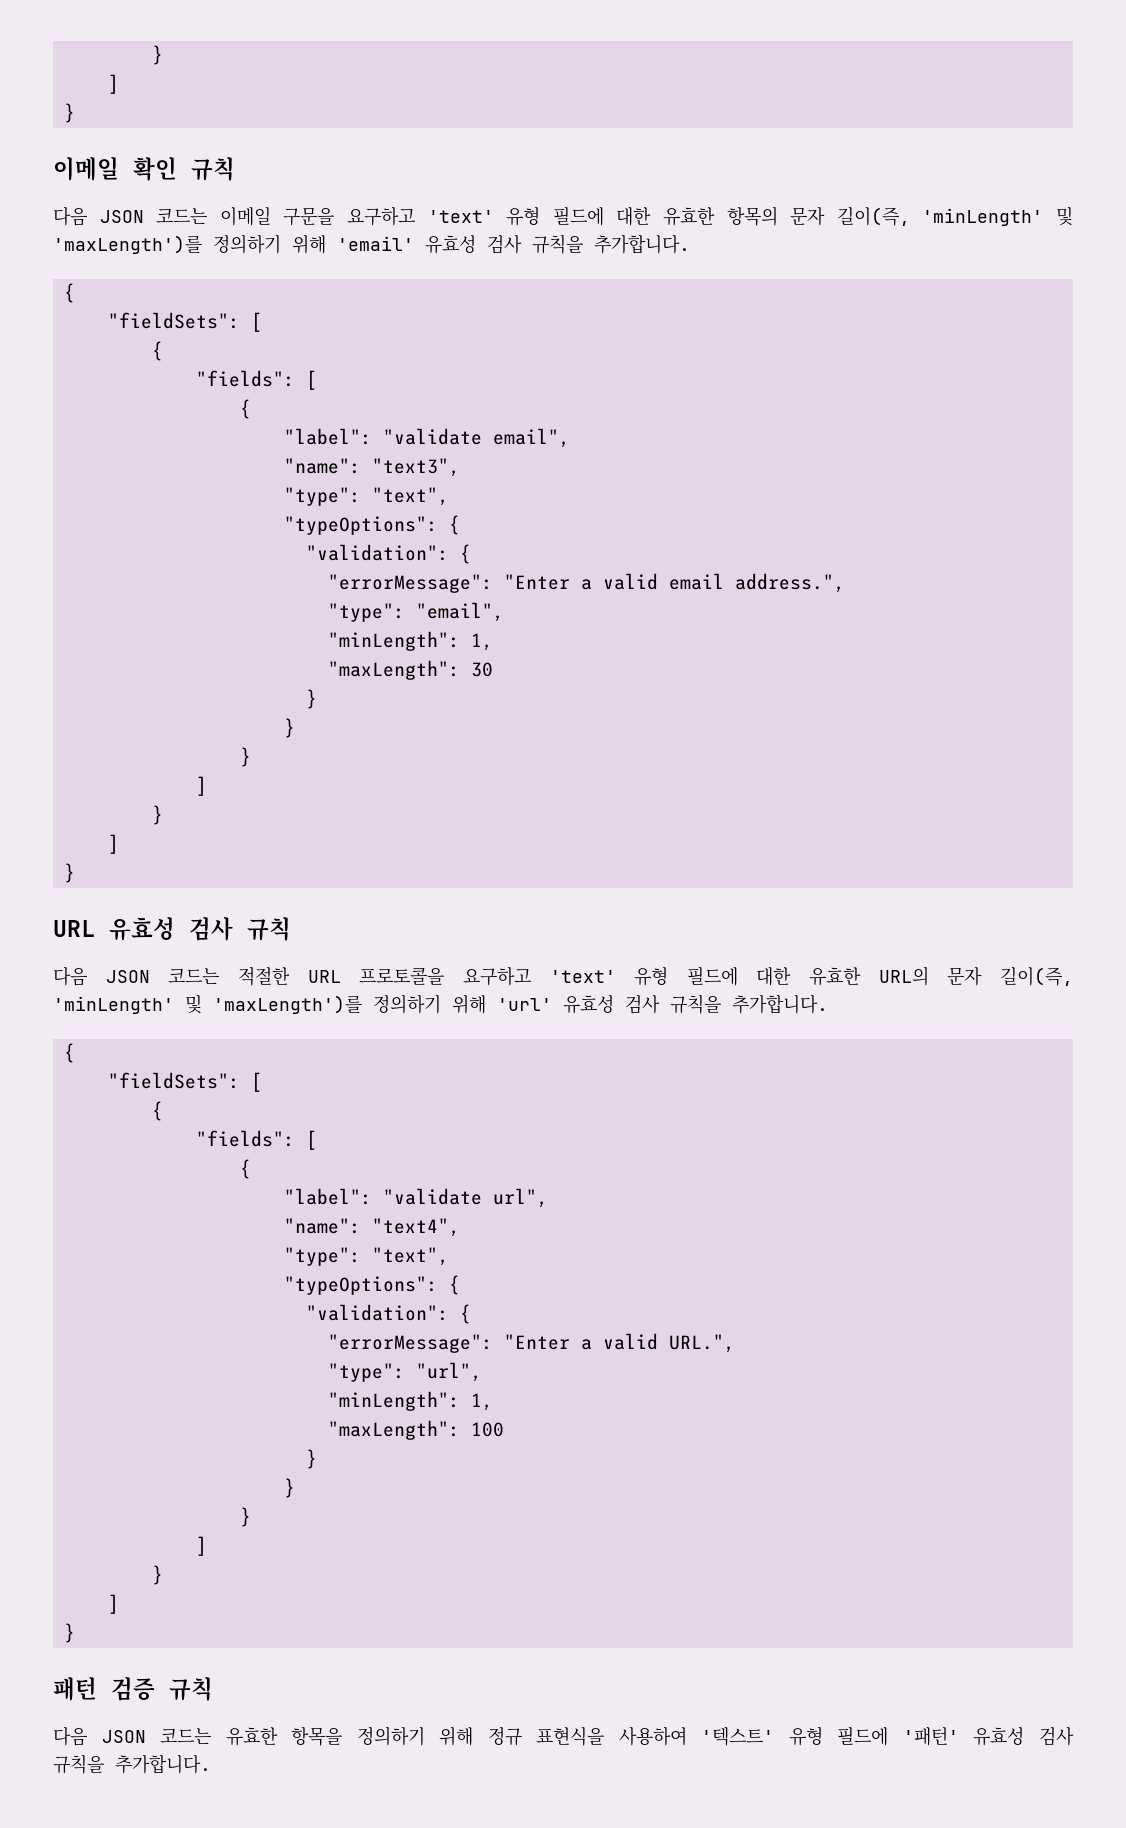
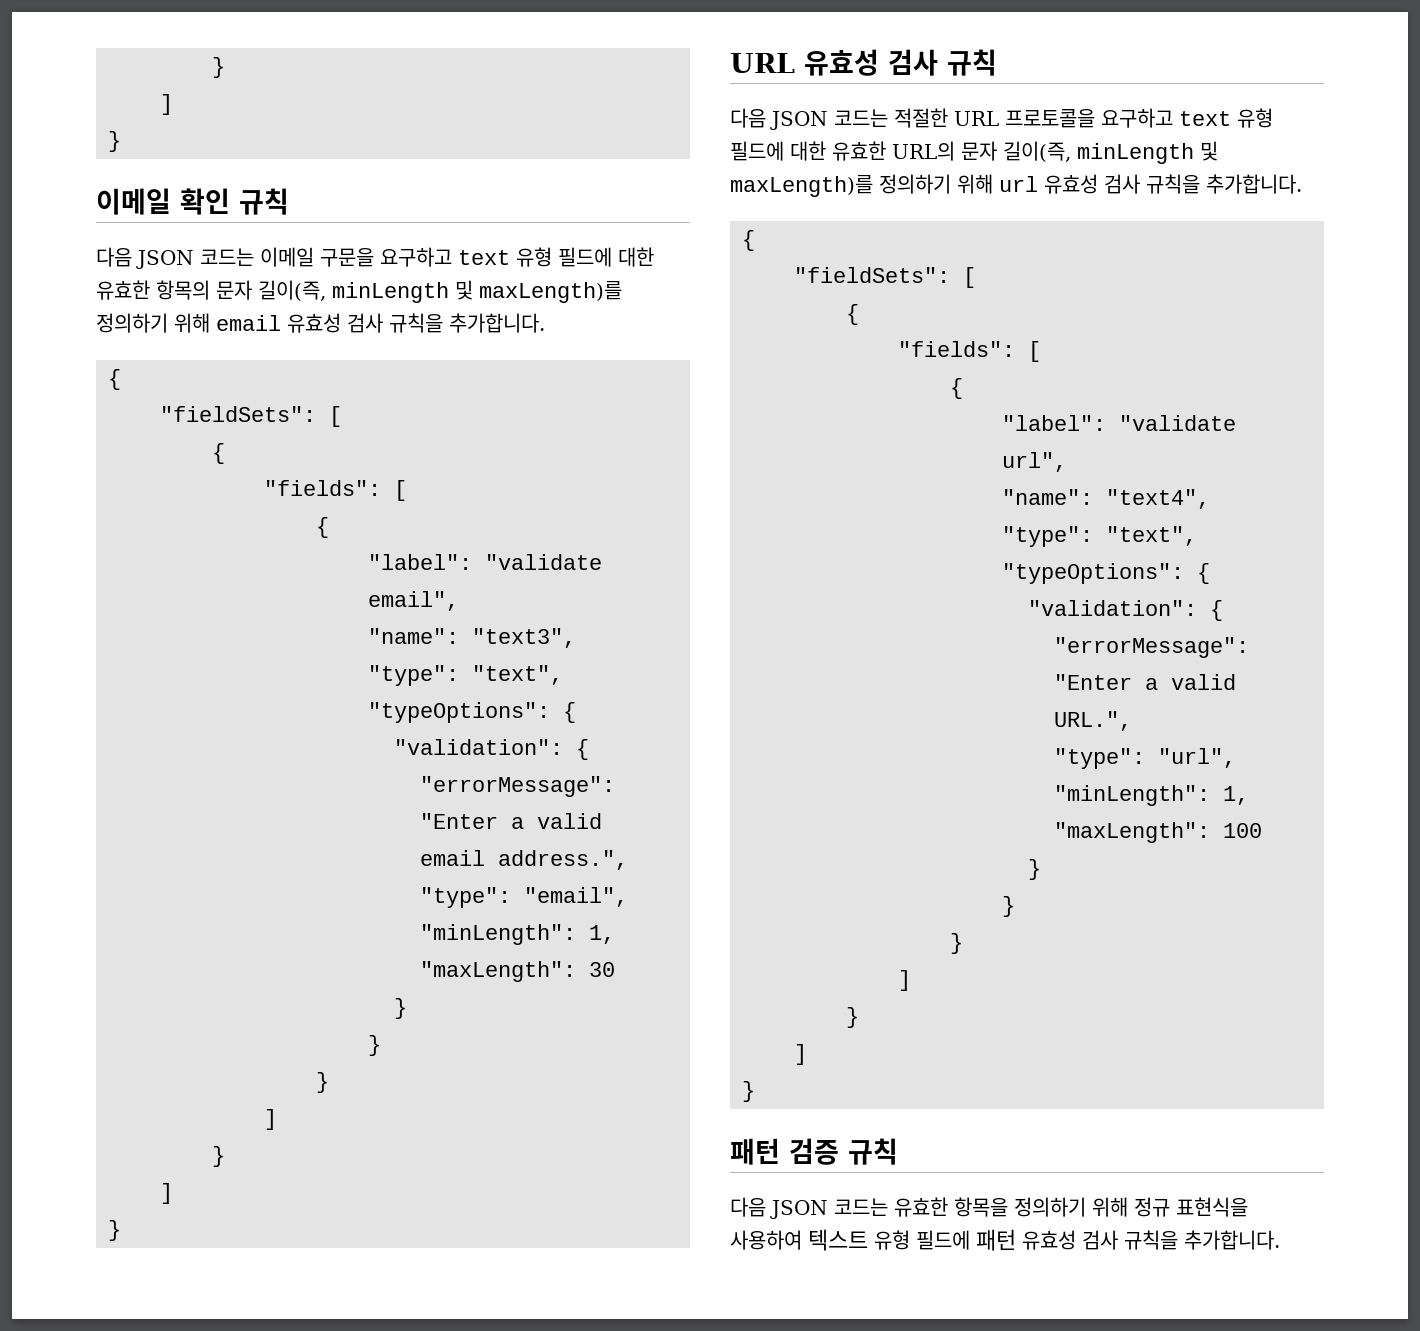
[427,210,494,223] 'text' -> [458,250,510,265] text
[922,207,1074,226] [53,234,414,254] 'minLength' 및 'maxLength')를 정의하기 위해 'email' -> [332,280,622,303] [96,313,281,333] minLength 및 maxLength)를 정의하기 위해 email
[549,970,616,983] 'text' -> [1179,111,1231,126] text
[53,994,552,1014] 'minLength' 및 'maxLength')를 정의하기 위해 'url' -> [1077,141,1218,164] [730,174,1038,197] minLength 및 maxLength)를 정의하기 위해 url
[701,1726,959,1746] '텍스트' 유형 필드에 '패턴' -> [808,1229,1016,1251] 텍스트 유형 필드에 패턴

